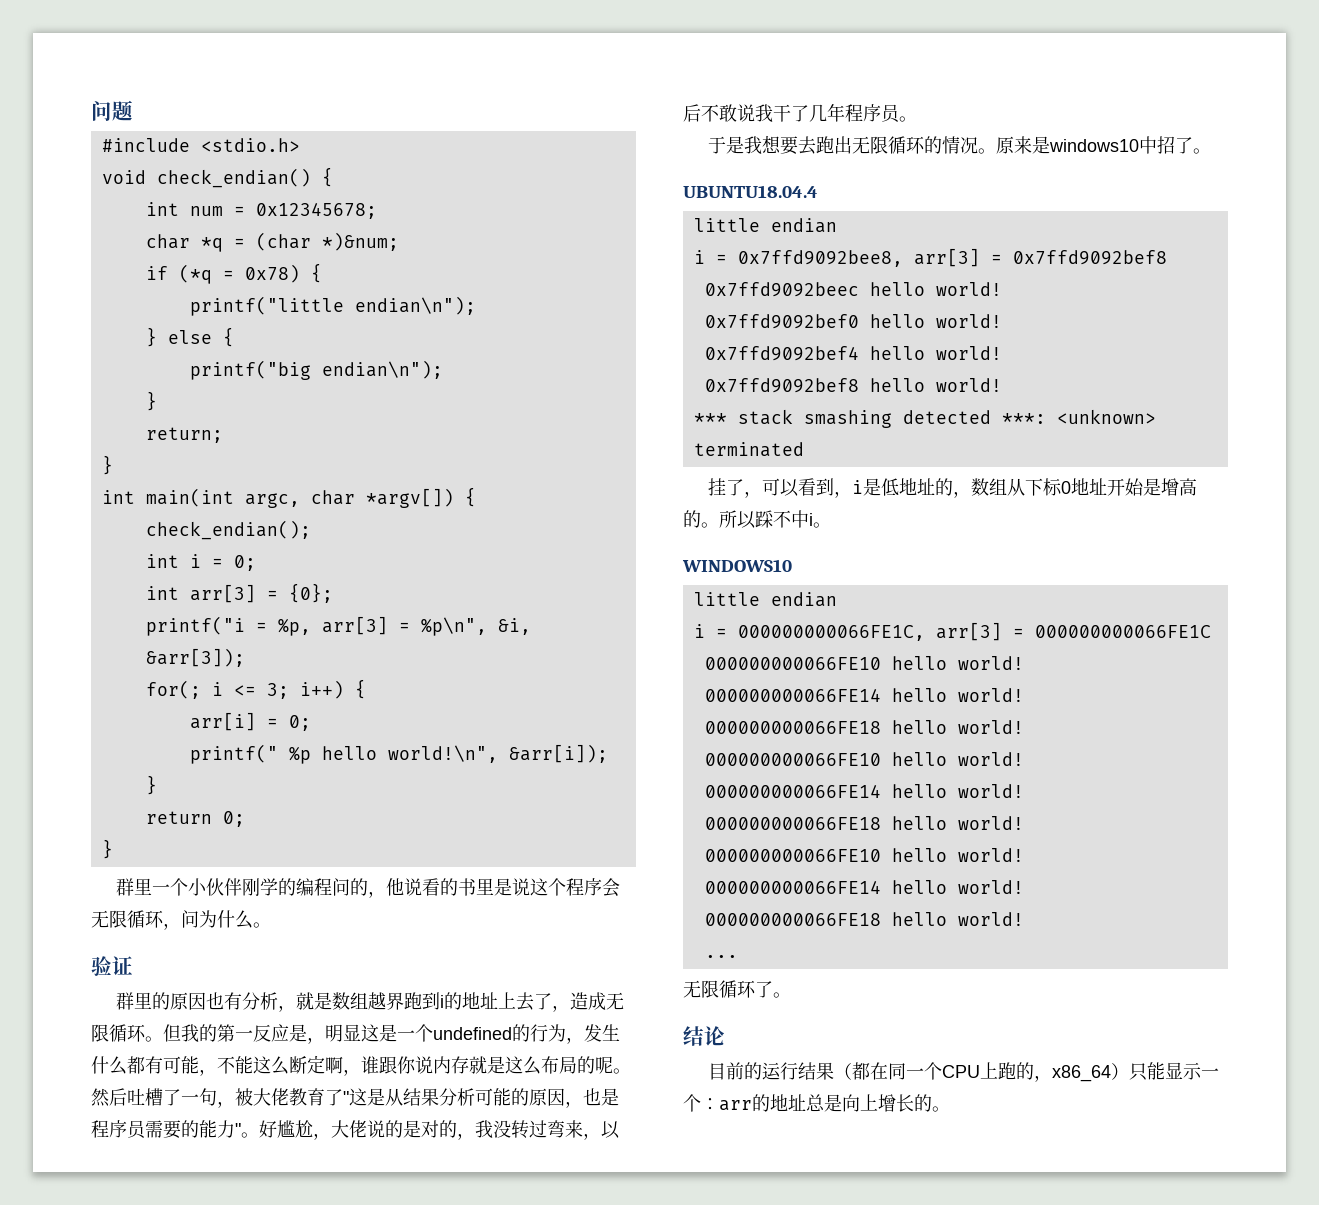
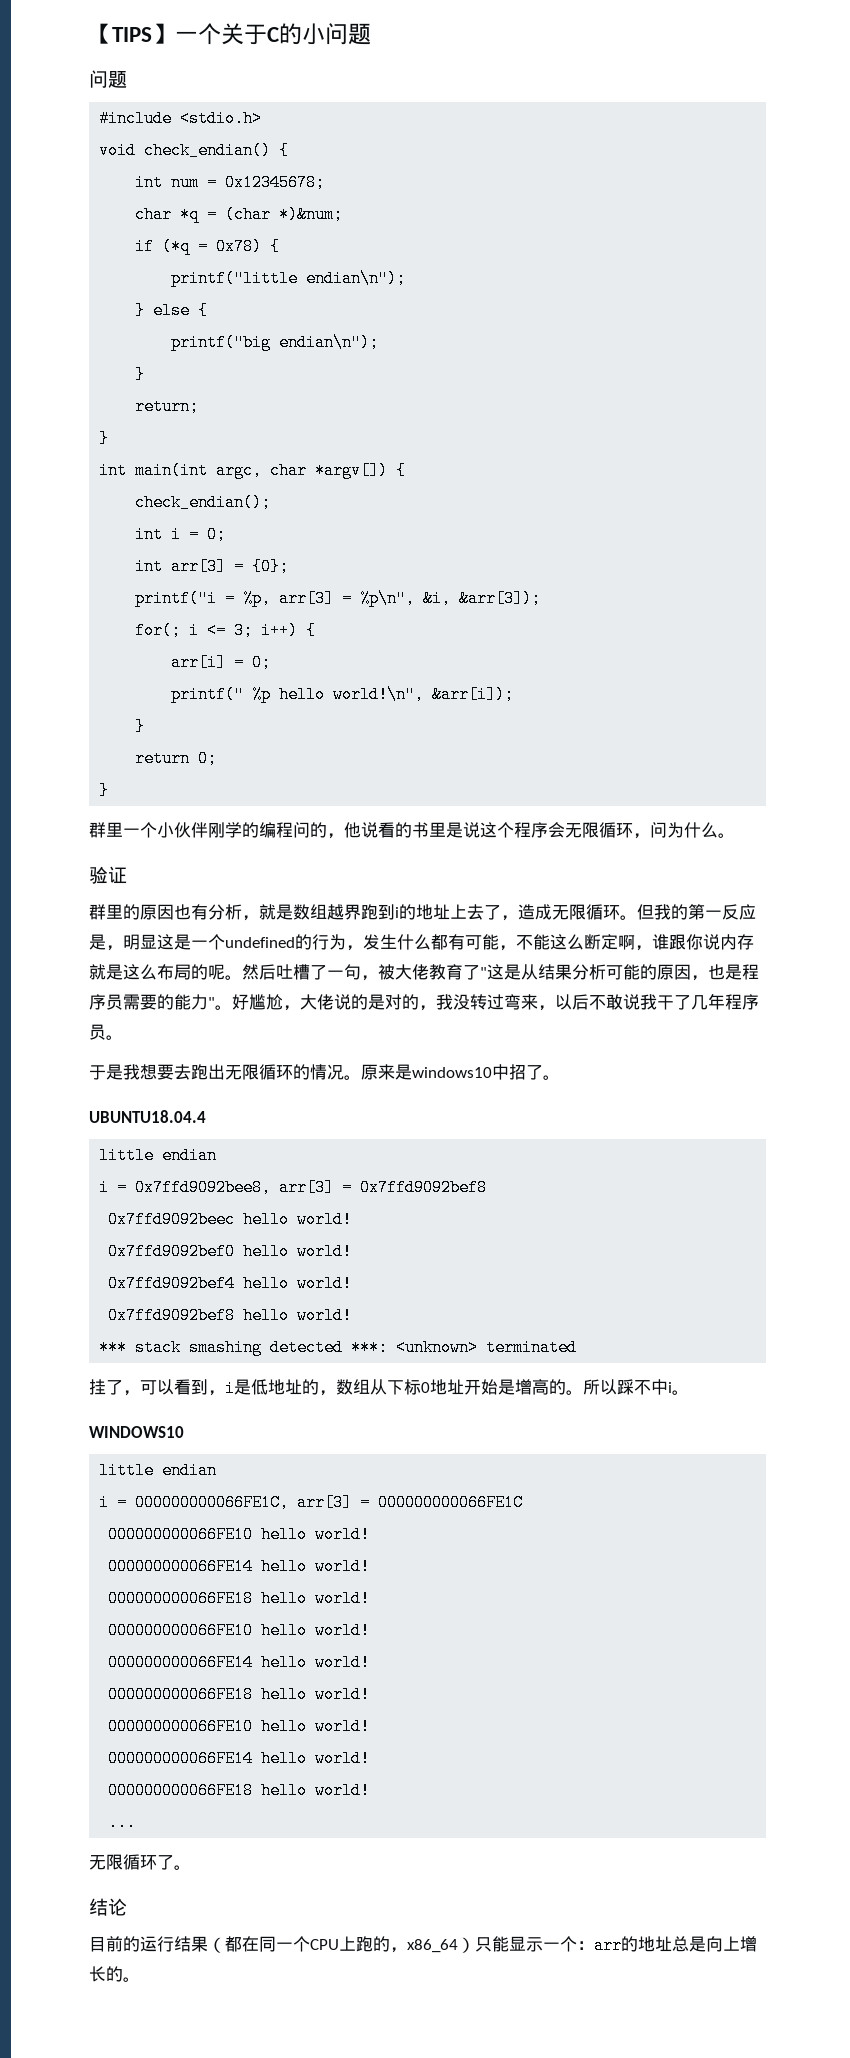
(91, 111) none -> [89,23,371,45] 【TIPS】一个关于C的小问题 //

